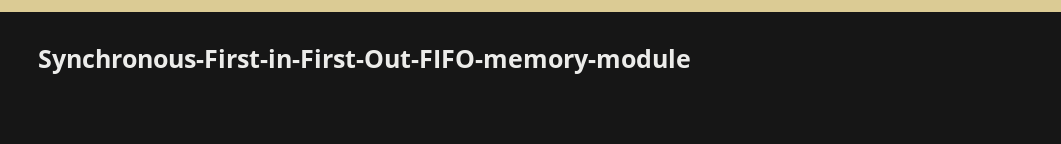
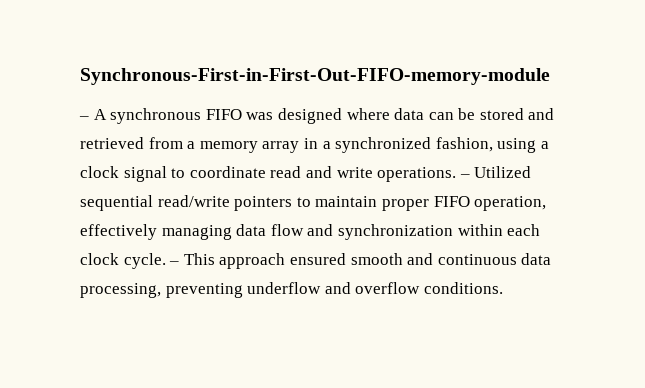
(691, 61) none -> [79,108,555,124] [80,137,549,153] [80,166,532,182] [80,195,547,211] [80,224,541,240] [80,253,552,269] [80,282,503,298] // – A synchronous FIFO was designed where data can be stored and retrieved from a memory array in a synchronized fashion, using a clock signal to coordinate read and write operations. – Utilized sequential read/write pointers to maintain proper FIFO operation, effectively managing data flow and synchronization within each clock cycle. – This approach ensured smooth and continuous data processing, preventing underflow and overflow conditions.

